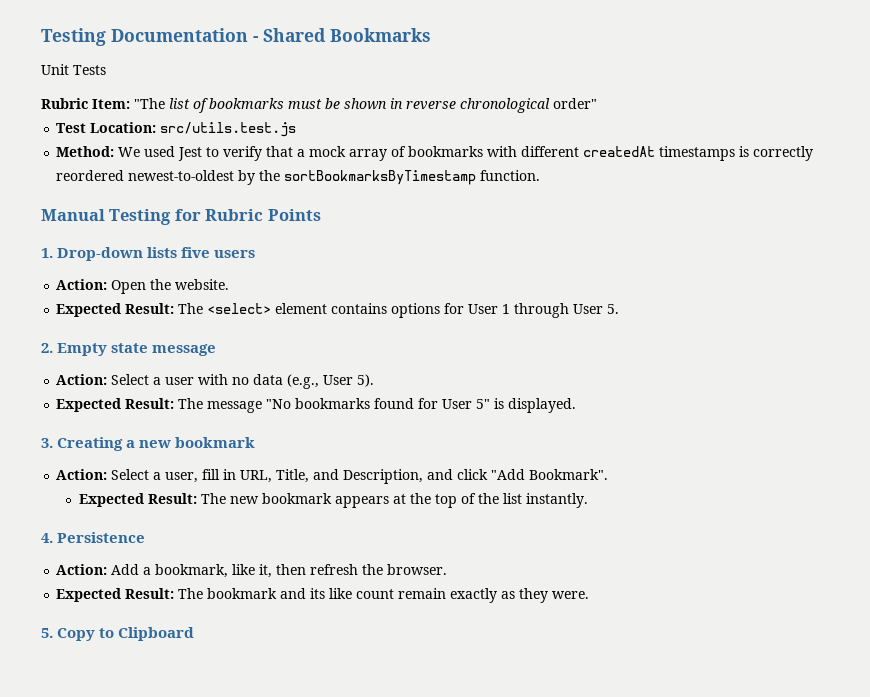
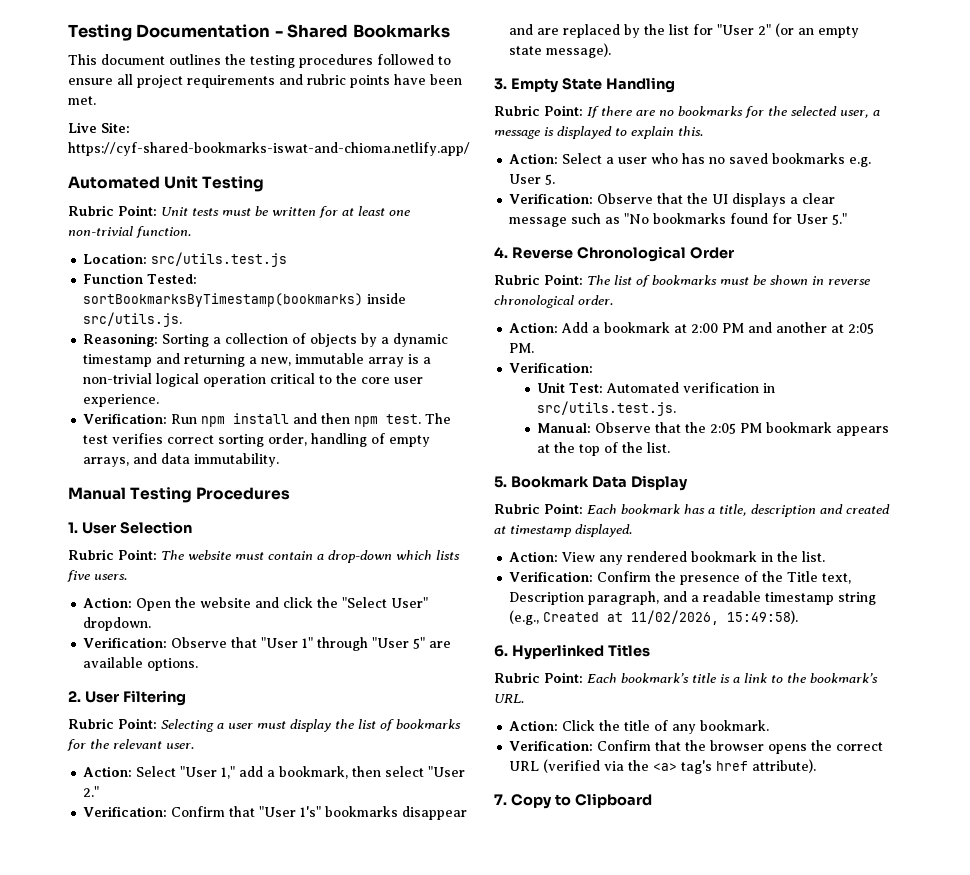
[41,64,106,75] [41,98,165,109] Unit Tests // Rubric Item: "The -> [68,54,451,68] [68,74,462,88] [68,96,96,105] [68,122,130,133] [68,142,470,156] [68,176,265,192] [68,205,410,218] [68,226,191,238] [83,252,288,267] [83,273,198,284] [83,293,407,307] [83,312,183,327] [83,333,449,347] [83,353,432,367] [83,373,424,387] [83,394,160,407] [83,413,452,427] [83,433,431,447] [83,453,280,467] [68,487,291,503] [68,521,192,534] [68,549,460,563] [67,570,127,582] [83,597,429,611] [83,617,152,631] [83,637,452,651] [83,657,199,671] [68,690,186,706] [68,718,461,732] [67,739,194,751] [83,766,466,779] [83,786,100,797] [83,806,468,820] [509,23,860,38] [509,43,612,58] [494,77,675,93] [494,105,880,118] [494,126,703,139] [509,153,872,167] [509,174,556,185] [509,193,836,207] [509,213,848,227] [494,246,734,262] [494,274,610,285] This document outlines the testing procedures followed to ensure all project requirements and rubric points have been met. // Live Site: https://cyf-shared-bookmarks-iswat-and-chioma.netlify.app/ // Automated Unit Testing // Rubric Point: Unit tests must be written for at least one non-trivial function. // Location: src/utils.test.js // Function Tested: sortBookmarksByTimestamp(bookmarks) inside src/utils.js. // Reasoning: Sorting a collection of objects by a dynamic timestamp and returning a new, immutable array is a non-trivial logical operation critical to the core user experience. // Verification: Run npm install and then npm test. The test verifies correct sorting order, handling of empty arrays, and data immutability. // Manual Testing Procedures // 1. User Selection // Rubric Point: The website must contain a drop-down which lists five users. // Action: Open the website and click the "Select User" dropdown. // Verification: Observe that "User 1" through "User 5" are available options. // 2. User Filtering // Rubric Point: Selecting a user must display the list of bookmarks for the relevant user. // Action: Select "User 1," add a bookmark, then select "User 2." // Verification: Confirm that "User 1's" bookmarks disappear and are replaced by the list for "User 2" (or an empty state message). // 3. Empty State Handling // Rubric Point: If there are no bookmarks for the selected user, a message is displayed to explain this. // Action: Select a user who has no saved bookmarks e.g. User 5. // Verification: Observe that the UI displays a clear message such as "No bookmarks found for User 5." // 4. Reverse Chronological Order // Rubric Point: The
[553,98,597,109] [56,122,297,137] [56,146,814,161] [56,170,541,185] [41,209,321,225] [41,247,256,261] [56,279,230,294] [56,303,620,318] [41,343,217,356] [56,374,375,389] [56,398,577,413] [41,437,256,451] [56,469,609,484] [78,493,259,507] order" // Test Location: src/utils.test.js // Method: We used Jest to verify that a mock array of bookmarks with different createdAt timestamps is correctly reordered newest-to-oldest by the sortBookmarksByTimestamp function. // Manual Testing for Rubric Points // 1. Drop-down lists five users // Action: Open the website. // Expected Result: The <select> element contains options for User 1 through User 5. // 2. Empty state message // Action: Select a user with no data (e.g., User 5). // Expected Result: The message "No bookmarks found for User 5" is displayed. // 3. Creating a new bookmark // Action: Select a user, fill in URL, Title, and Description, and click "Add Bookmark". // Expected Result: The new -> [578,295,613,305] [509,322,875,334] [509,343,535,353] [509,362,594,373] [537,382,776,393] [537,401,677,416] [537,422,763,434] order. // Action: Add a bookmark at 2:00 PM and another at 2:05 PM. // Verification: // Unit Test: Automated verification in src/utils.test.js. // Manual: Observe that the 2:05 PM
[502,493,588,508] [41,532,146,543] [56,564,448,578] [56,588,590,603] [41,628,53,638] list instantly. // 4. Persistence // Action: Add a bookmark, like it, then refresh the browser. // Expected Result: The bookmark and its like count remain exactly as they were. // 5. -> [647,442,671,453] [494,475,688,491] [494,503,890,517] [494,524,632,537] [509,551,826,565] [509,571,852,585] [509,591,877,605] [509,610,799,625] [494,644,650,660] [494,672,878,683] [494,694,524,703] [509,720,770,734] [509,740,884,754] [509,759,817,774] [494,794,507,805] list. // 5. Bookmark Data Display // Rubric Point: Each bookmark has a title, description and created at timestamp displayed. // Action: View any rendered bookmark in the list. // Verification: Confirm the presence of the Title text, Description paragraph, and a readable timestamp string (e.g., Created at 11/02/2026, 15:49:58). // 6. Hyperlinked Titles // Rubric Point: Each bookmark’s title is a link to the bookmark’s URL. // Action: Click the title of any bookmark. // Verification: Confirm that the browser opens the correct URL (verified via the <a> tag's href attribute). // 7.

